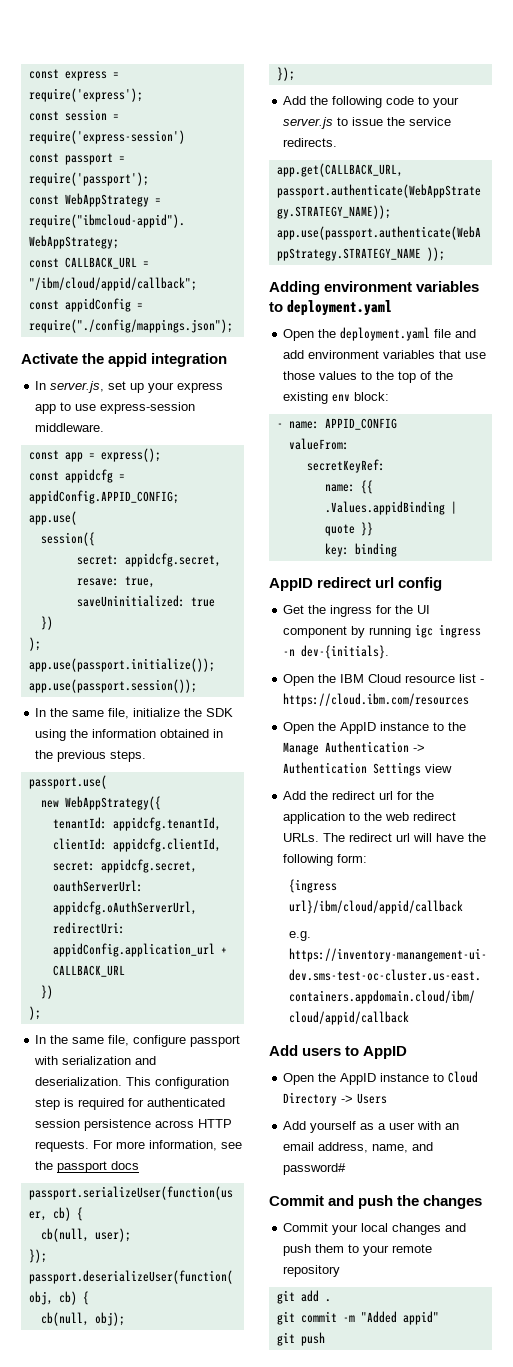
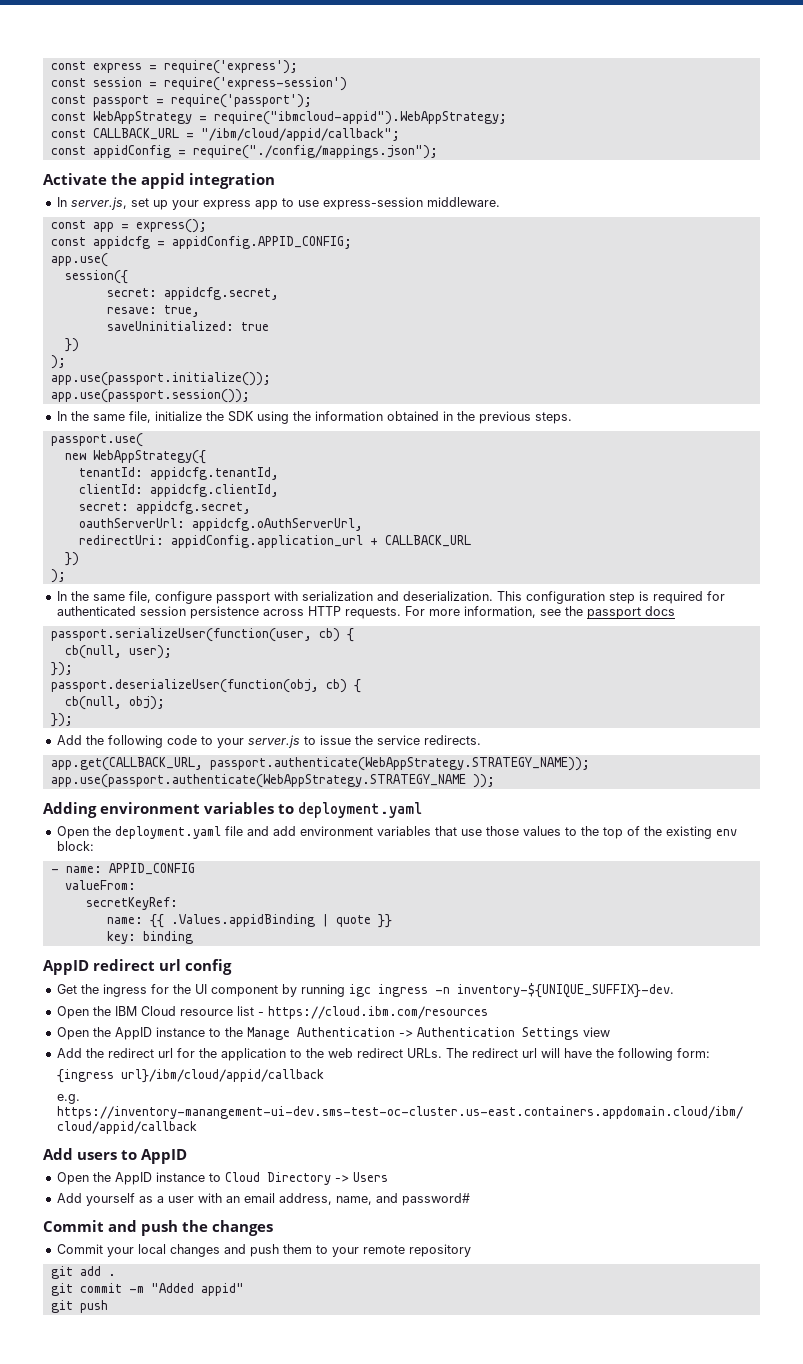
[301,645,390,659] dev-{initials}. -> [456,983,674,998] inventory-${UNIQUE_SUFFIX}-dev.

